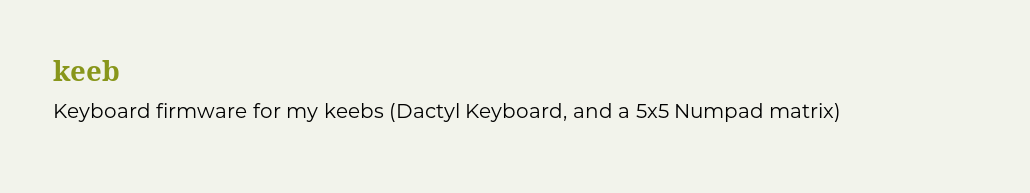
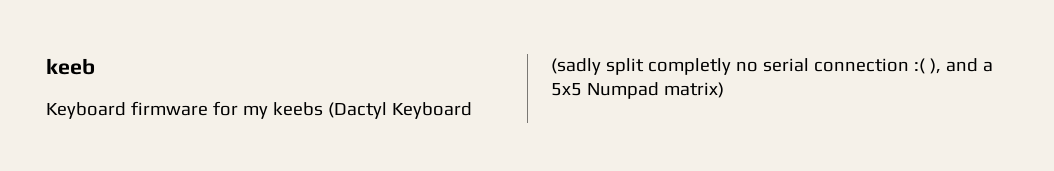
[465,103,568,122] Keyboard, -> [391,102,472,119] [551,58,941,75] Keyboard (sadly split completly no serial connection :( ),

